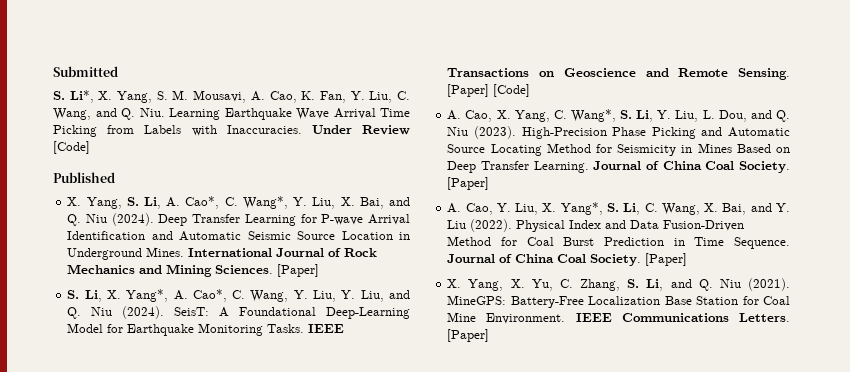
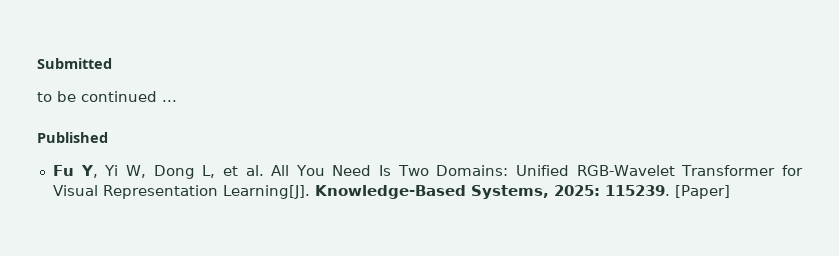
[53,90,410,103] [53,108,410,120] [53,125,410,137] [53,141,90,154] [53,172,115,183] [67,196,411,209] [67,213,410,226] [67,231,410,241] [67,247,378,260] [67,264,320,277] [67,289,410,302] [67,306,410,319] [67,323,345,336] [447,68,790,80] [447,84,531,97] [447,109,790,122] [447,126,790,139] [447,143,790,156] [447,161,790,173] [447,177,490,190] [447,202,790,215] [447,219,745,232] [447,236,790,249] [447,253,688,266] [447,278,790,291] [447,295,790,308] [447,312,790,324] S. Li*, X. Yang, S. M. Mousavi, A. Cao, K. Fan, Y. Liu, C. Wang, and Q. Niu. Learning Earthquake Wave Arrival Time Picking from Labels with Inaccuracies. Under Review [Code] // Published // X. Yang, S. Li, A. Cao*, C. Wang*, Y. Liu, X. Bai, and Q. Niu (2024). Deep Transfer Learning for P-wave Arrival Identification and Automatic Seismic Source Location in Underground Mines. International Journal of Rock Mechanics and Mining Sciences. [Paper] // S. Li, X. Yang*, A. Cao*, C. Wang, Y. Liu, Y. Liu, and Q. Niu (2024). SeisT: A Foundational Deep-Learning Model for Earthquake Monitoring Tasks. IEEE Transactions on Geoscience and Remote Sensing. [Paper] [Code] // A. Cao, X. Yang, C. Wang*, S. Li, Y. Liu, L. Dou, and Q. Niu (2023). High-Precision Phase Picking and Automatic Source Locating Method for Seismicity in Mines Based on Deep Transfer Learning. Journal of China Coal Society. [Paper] // A. Cao, Y. Liu, X. Yang*, S. Li, C. Wang, X. Bai, and Y. Liu (2022). Physical Index and Data Fusion-Driven Method for Coal Burst Prediction in Time Sequence. Journal of China Coal Society. [Paper] // X. Yang, X. Yu, C. Zhang, S. Li, and Q. Niu (2021). MineGPS: Battery-Free Localization Base Station for Coal Mine Environment. IEEE Communications Letters. -> [37,91,177,102] [37,132,108,143] [52,165,803,179] [52,185,670,199] to be continued ... // Published // Fu Y, Yi W, Dong L, et al. All You Need Is Two Domains: Unified RGB-Wavelet Transformer for Visual Representation Learning[J]. Knowledge-Based Systems, 2025: 115239.

